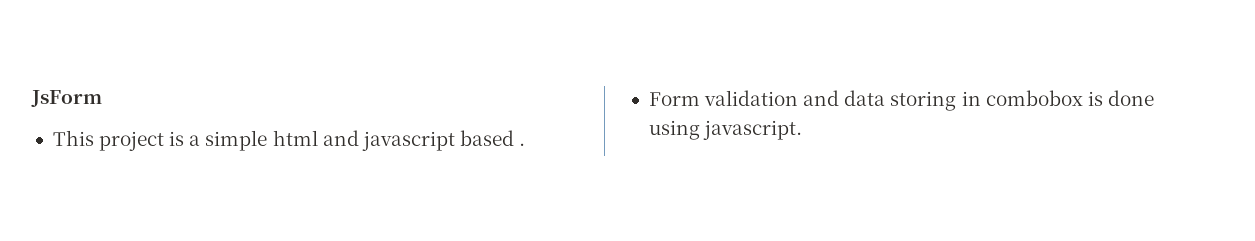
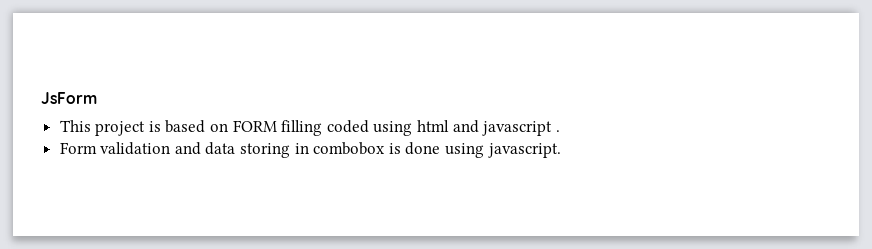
[189,130,268,151] a simple -> [165,120,413,136] based on FORM filling coded using
[459,130,514,146] based -> (553, 128) none

